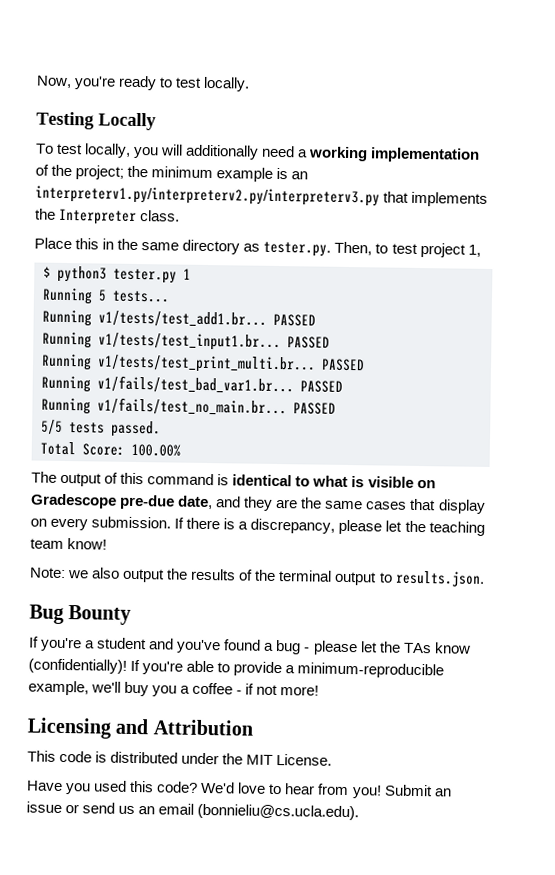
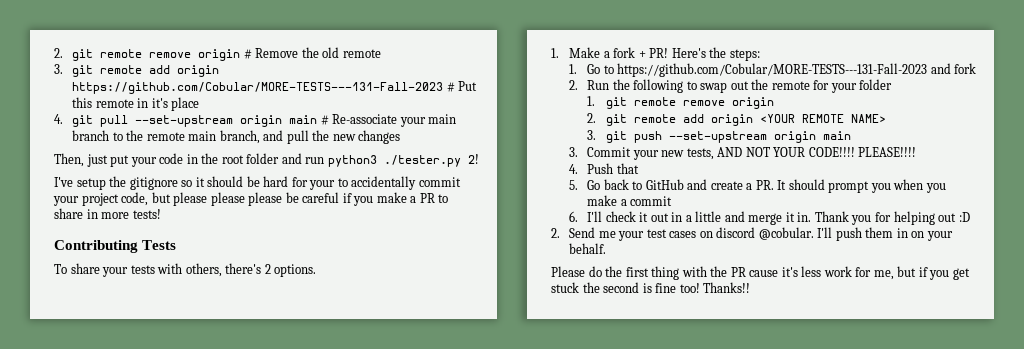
[36,75,251,92] [36,111,156,131] [35,143,481,163] [35,164,309,182] [35,185,489,207] [35,208,181,225] [34,237,481,258] [43,265,191,284] [42,287,170,305] [42,309,316,328] [42,331,330,352] [41,353,365,374] [41,375,343,395] [41,397,336,417] [41,419,161,438] [40,441,181,457] [31,471,436,489] [30,493,486,514] [30,516,485,536] [30,538,108,550] [29,567,485,587] [29,604,132,625] [29,636,471,656] [28,658,445,679] [28,680,320,697] [27,717,253,739] [27,750,333,766] [26,780,452,799] [26,801,360,821] Now, you're ready to test locally. // Testing Locally // To test locally, you will additionally need a working implementation of the project; the minimum example is an interpreterv1.py/interpreterv2.py/interpreterv3.py that implements the Interpreter class. // Place this in the same directory as tester.py. Then, to test project 1, // $ python3 tester.py 1 // Running 5 tests... // Running v1/tests/test_add1.br... PASSED // Running v1/tests/test_input1.br... PASSED // Running v1/tests/test_print_multi.br... PASSED // Running v1/fails/test_bad_var1.br... PASSED // Running v1/fails/test_no_main.br... PASSED // 5/5 tests passed. // Total Score: 100.00% // The output of this command is identical to what is visible on Gradescope pre-due date, and they are the same cases that display on every submission. If there is a discrepancy, please let the teaching team know! // Note: we also output the results of the terminal output to results.json. // Bug Bounty // If you're a student and you've found a bug - please let the TAs know (confidentially)! If you're able to provide a minimum-reproducible example, we'll buy you a coffee - if not more! // Licensing and Attribution // This code is distributed under the MIT License. // Have you used this code? We'd love to hear from you! Submit an issue or send us an email (bonnieliu@cs.ucla.edu). -> [54,47,381,61] [54,64,220,77] [72,81,478,94] [72,97,200,111] [54,114,457,127] [72,130,401,144] [54,153,479,167] [54,176,461,190] [53,192,449,206] [54,208,161,219] [54,240,177,253] [54,263,317,277] [551,47,760,61] [569,63,977,77] [569,79,893,93] [587,96,774,109] [587,113,886,126] [587,130,851,143] [569,147,917,160] [569,163,639,174] [569,179,947,193] [587,195,673,206] [569,211,970,225] [551,227,953,241] [569,243,607,254] [551,266,970,280] [551,282,751,293] 2. git remote remove origin # Remove the old remote // 3. git remote add origin https://github.com/Cobular/MORE-TESTS---131-Fall-2023 # Put this remote in it's place // 4. git pull --set-upstream origin main # Re-associate your main branch to the remote main branch, and pull the new changes // Then, just put your code in the root folder and run python3 ./tester.py 2! // I've setup the gitignore so it should be hard for your to accidentally commit your project code, but please please please be careful if you make a PR to share in more tests! // Contributing Tests // To share your tests with others, there's 2 options. // 1. Make a fork + PR! Here's the steps: // 1. Go to https://github.com/Cobular/MORE-TESTS---131-Fall-2023 and fork // 2. Run the following to swap out the remote for your folder // 1. git remote remove origin // 2. git remote add origin <YOUR REMOTE NAME> // 3. git push --set-upstream origin main // 3. Commit your new tests, AND NOT YOUR CODE!!!! PLEASE!!!! // 4. Push that // 5. Go back to GitHub and create a PR. It should prompt you when you make a commit // 6. I'll check it out in a little and merge it in. Thank you for helping out :D // 2. Send me your test cases on discord @cobular. I'll push them in on your behalf. // Please do the first thing with the PR cause it's less work for me, but if you get stuck the second is fine too! Thanks!!

